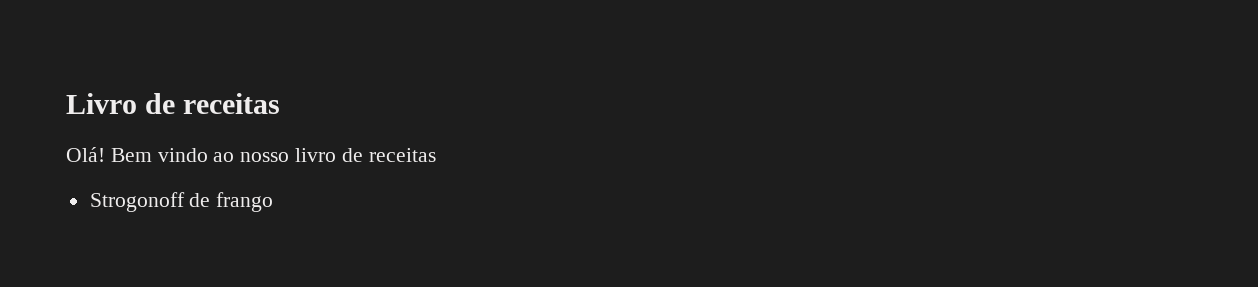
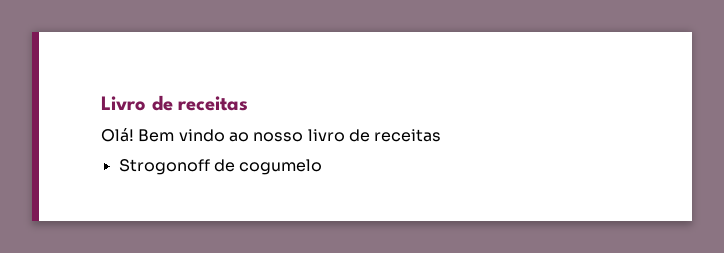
[216,192,274,212] frango -> [239,159,323,175] cogumelo

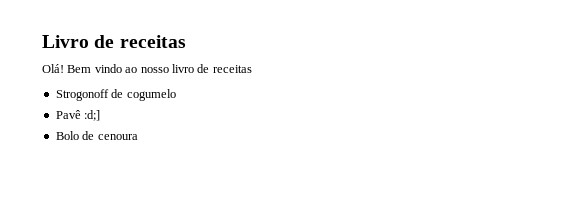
(323, 167) none -> [55,110,101,121] [55,131,138,140] // Pavê :d;] // Bolo de cenoura

